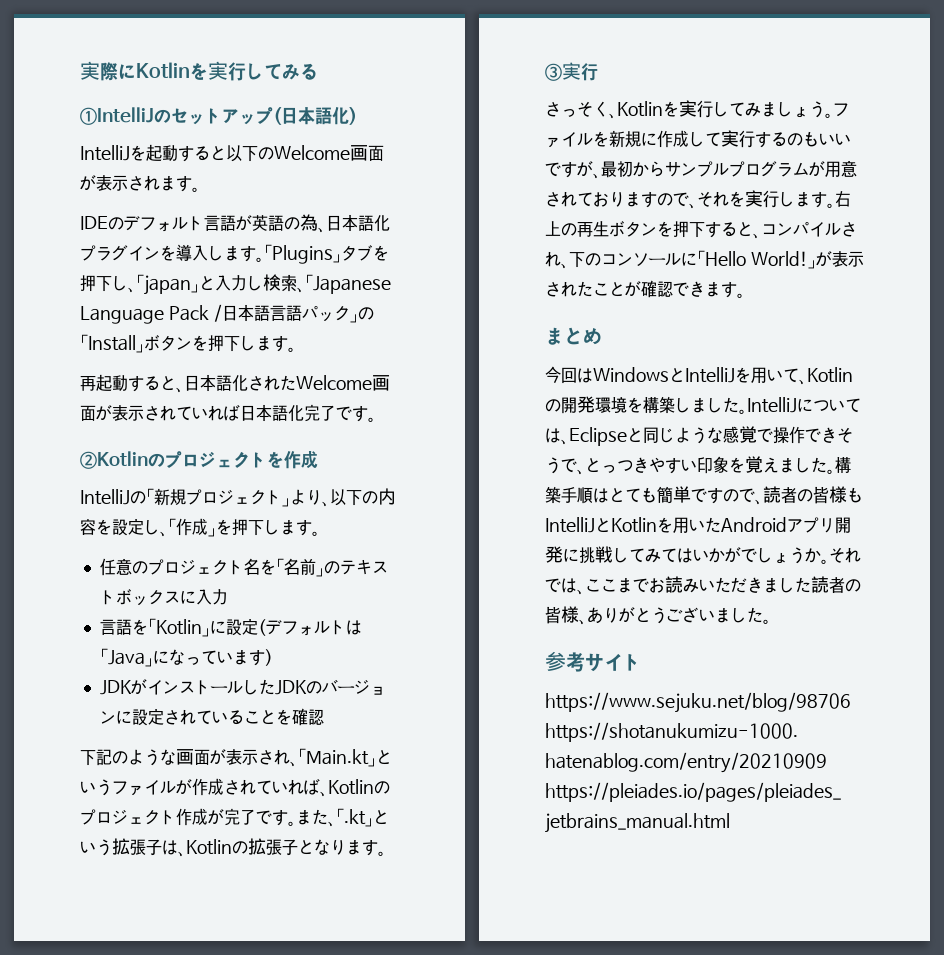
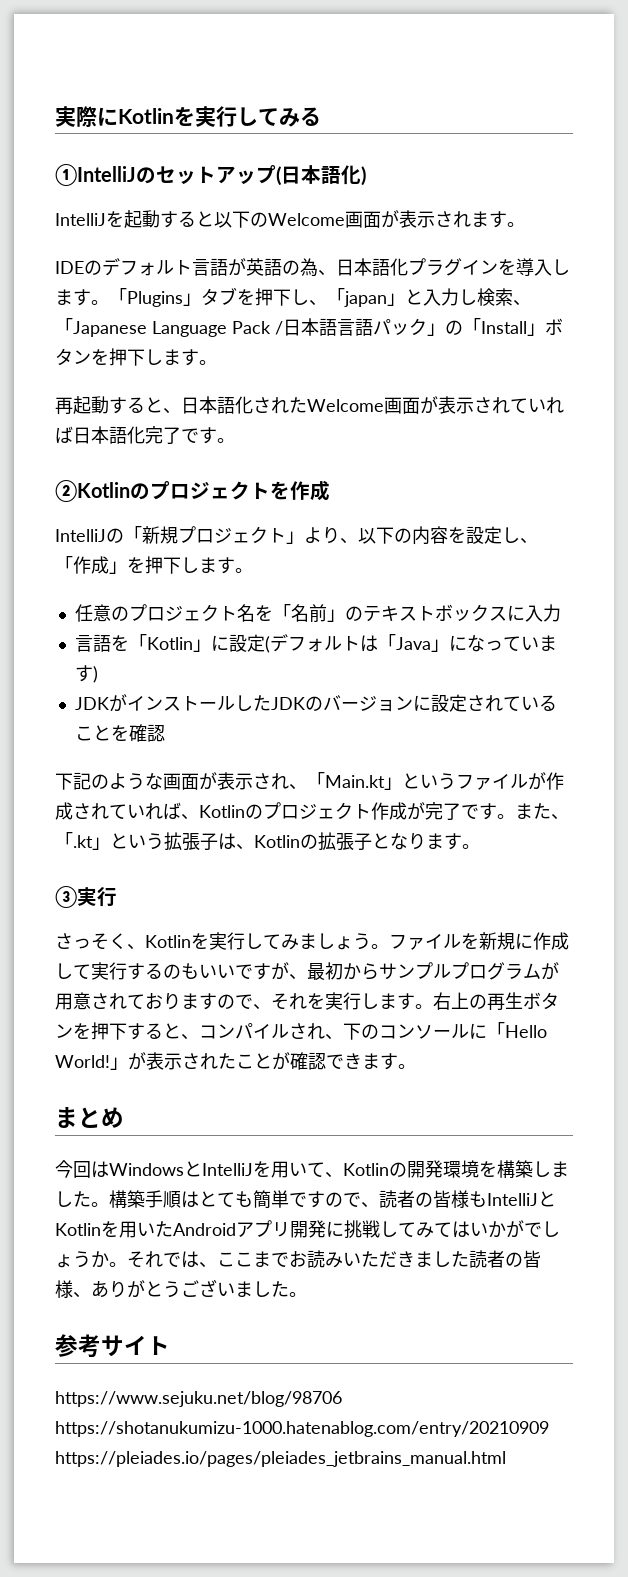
[747,397,861,413] [545,426,853,446] [545,456,835,475] IntelliJについては、Eclipseと同じような感覚で操作できそうで、とっつきやすい印象を覚えました。 -> (109, 1204) none

